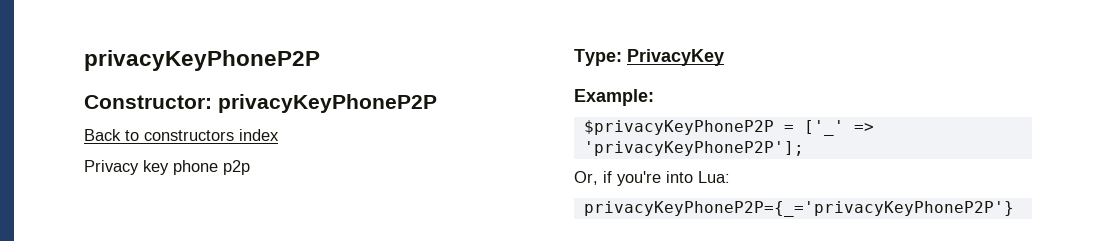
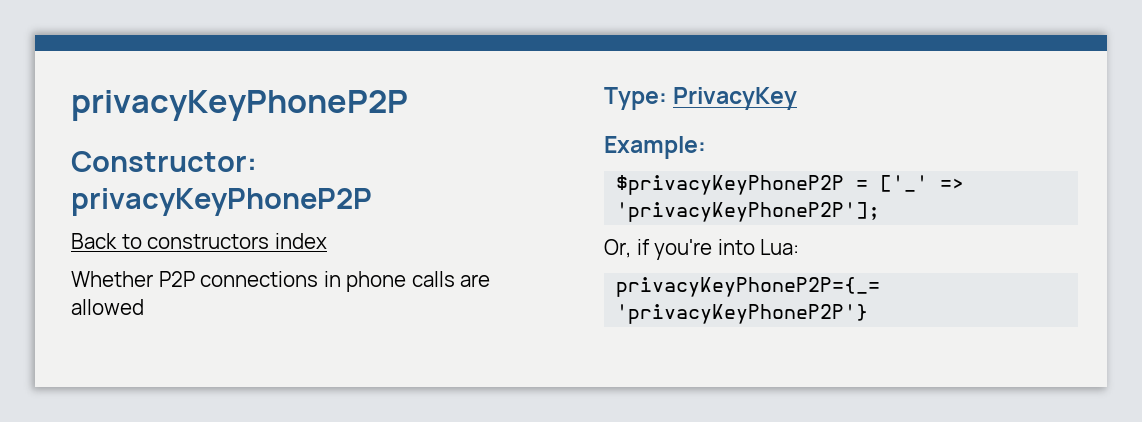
[84,160,250,175] Privacy key phone p2p -> [71,271,491,292] [71,299,144,315] Whether P2P connections in phone calls are allowed

